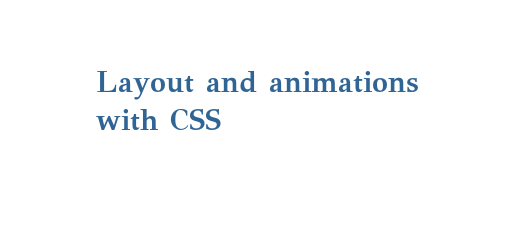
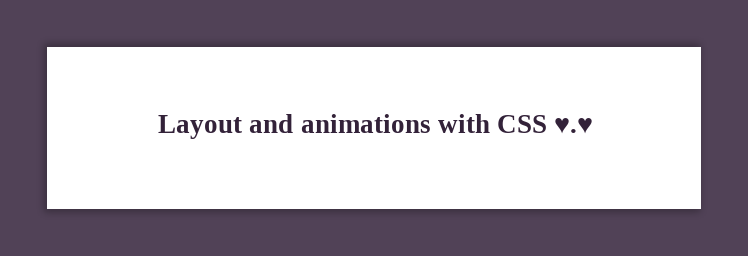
(221, 119) none -> [554,118,594,134] ♥.♥

